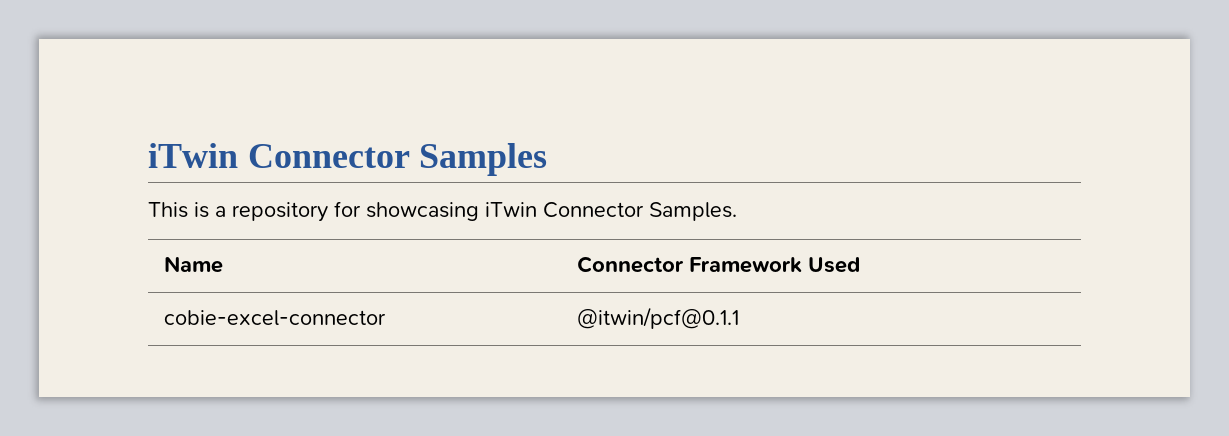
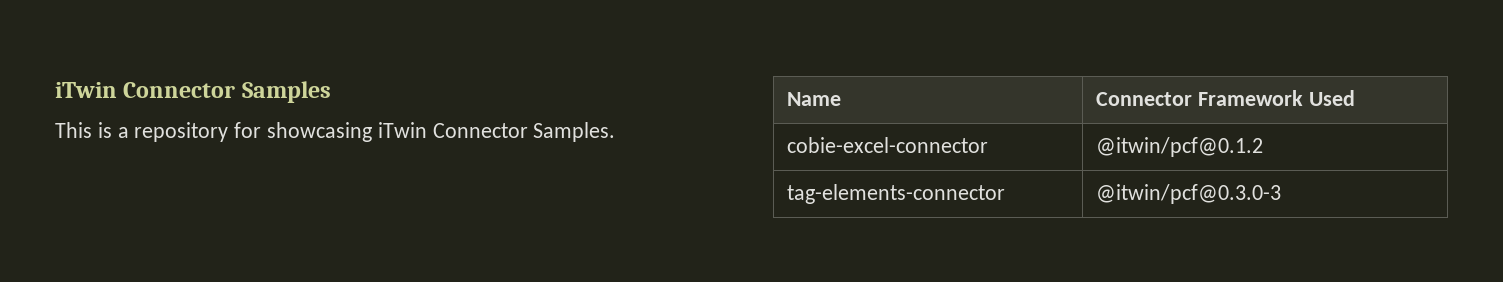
[577,307,740,329] @itwin/pcf@0.1.1 -> [1095,137,1263,157] [786,184,1005,204] [1095,184,1281,204] @itwin/pcf@0.1.2 // tag-elements-connector | @itwin/pcf@0.3.0-3

